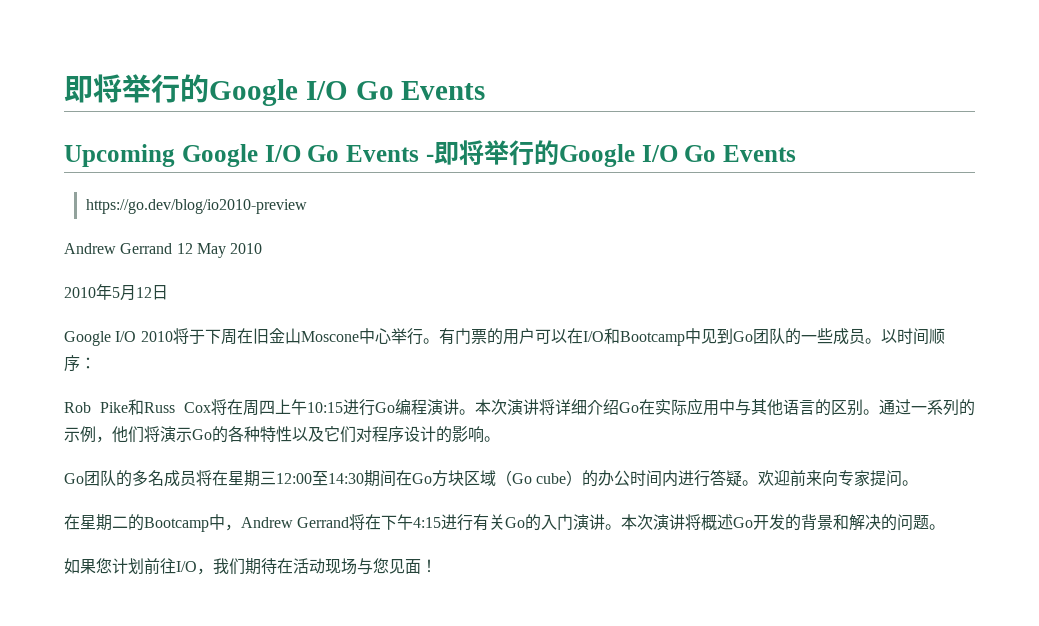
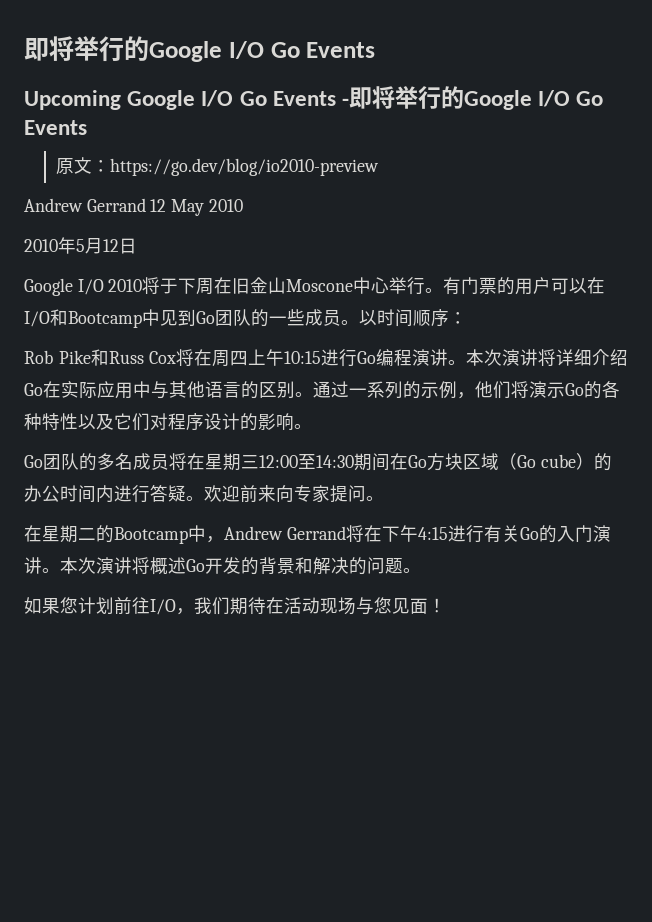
(796, 153) none -> [55,157,110,174] 原文：

